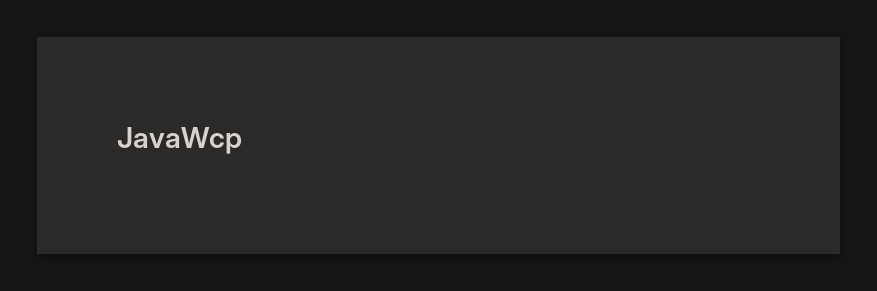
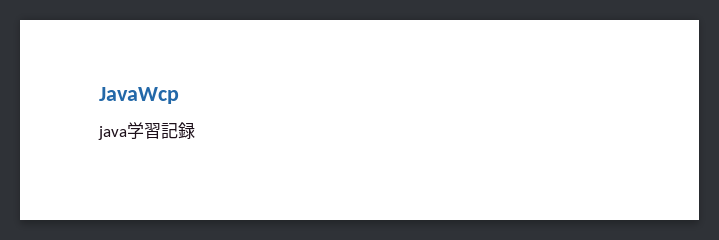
(242, 140) none -> [98,122,195,140] // java学習記録

